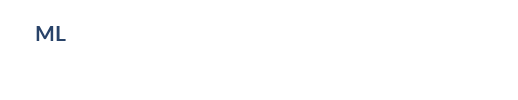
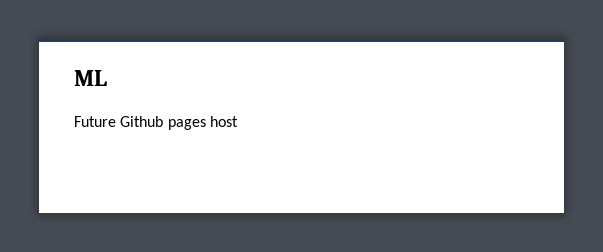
(66, 33) none -> [74,116,238,130] // Future Github pages host

